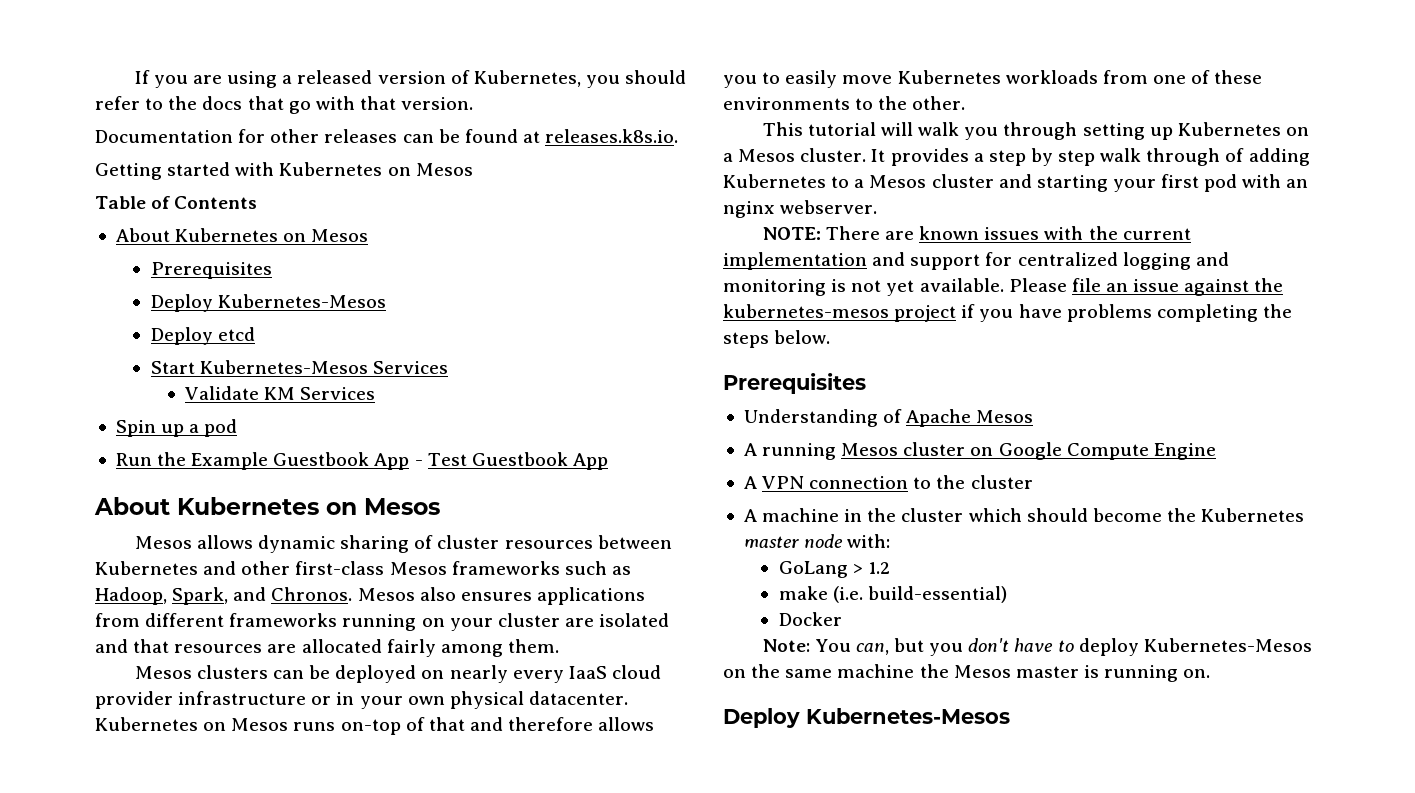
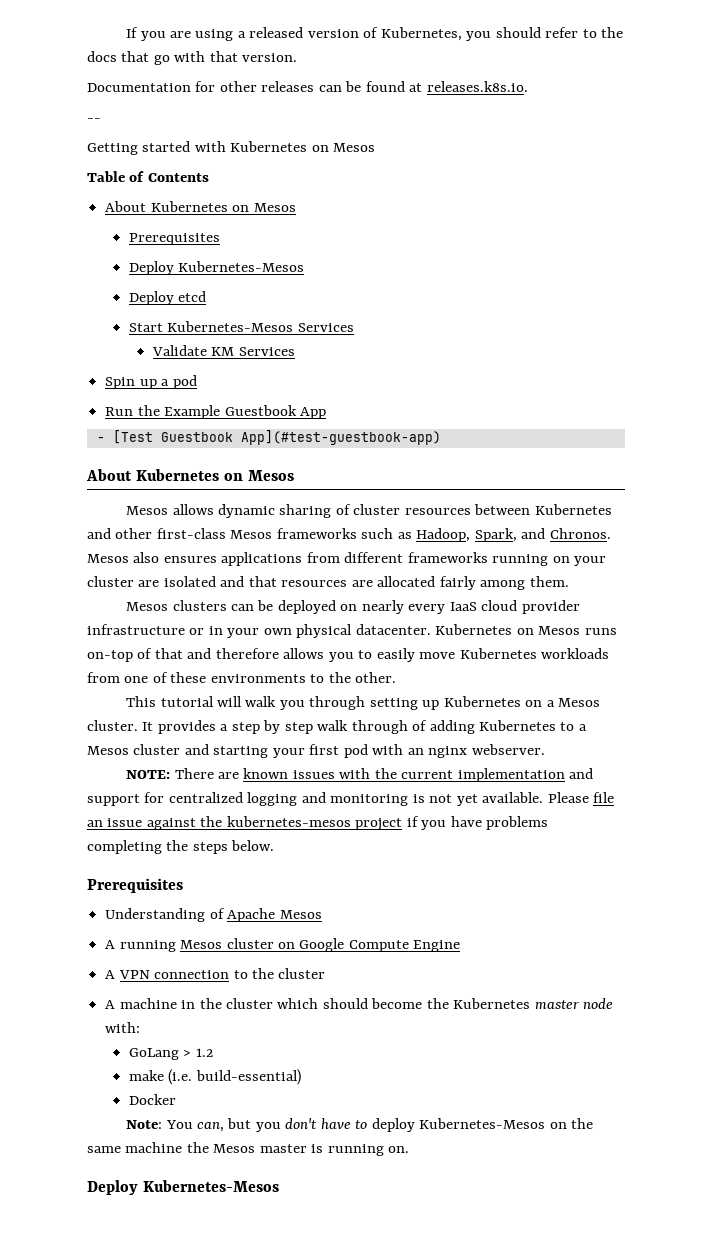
(679, 136) none -> [87,118,101,122] // --
[414,452,608,470] - Test Guestbook App -> [96,430,441,445] // - [Test Guestbook App](#test-guestbook-app)

